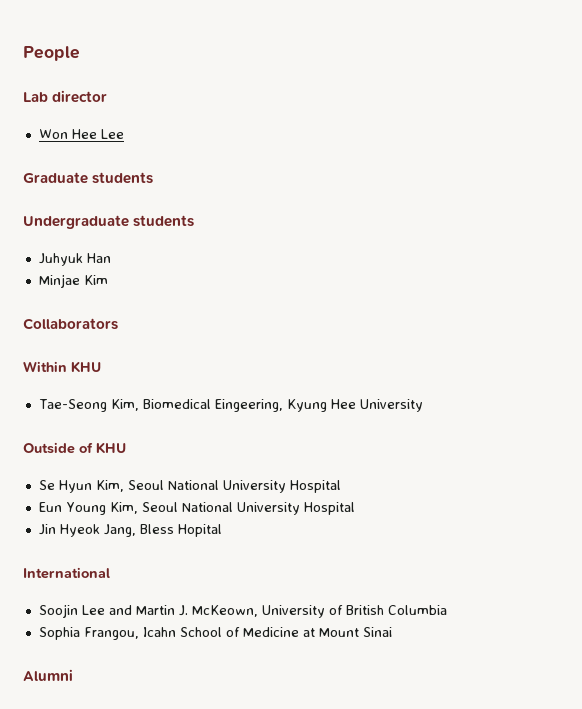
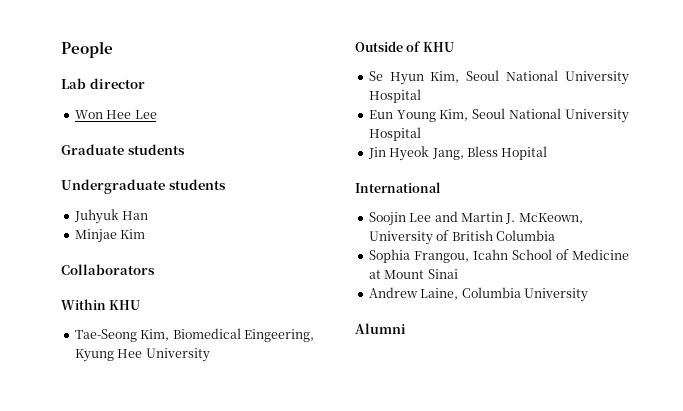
(392, 632) none -> [368,287,588,302] // Andrew Laine, Columbia University

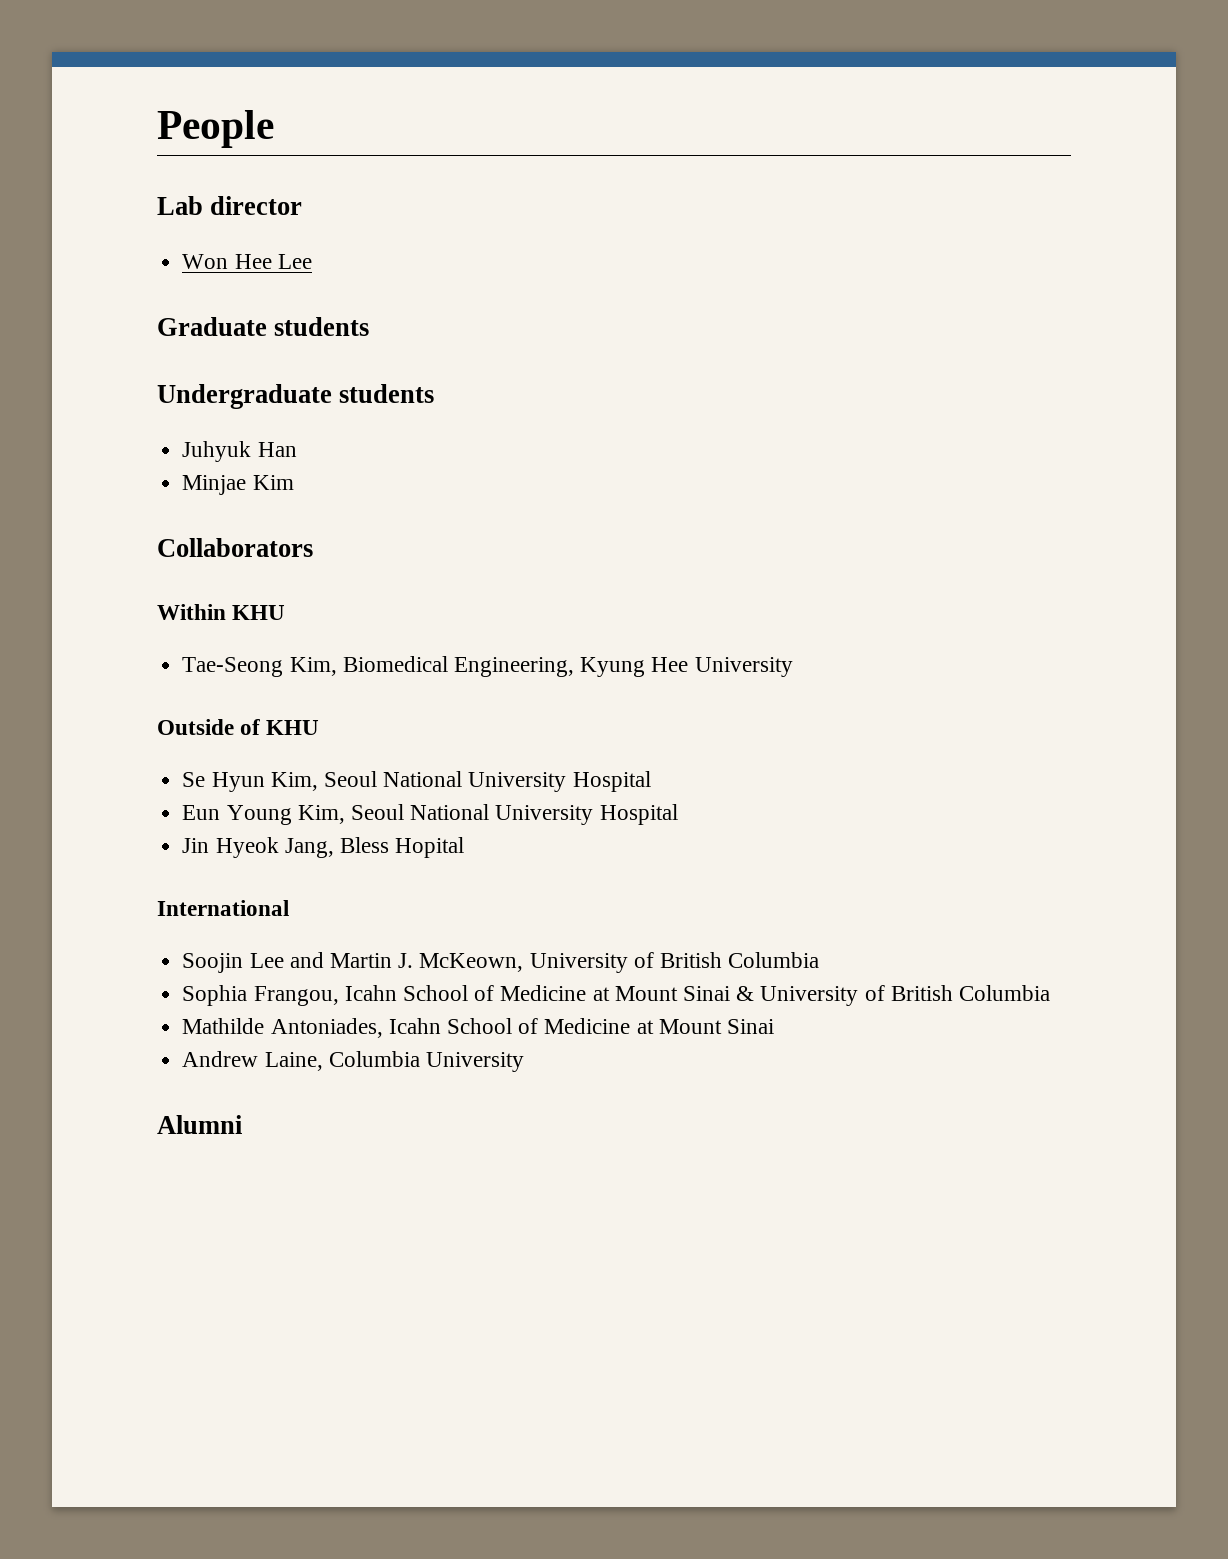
[243,329,314,342] Eingeering, -> [453,657,574,677] Engineering,
(458, 274) none -> [736,985,1051,1006] [182,1018,774,1038] & University of British Columbia // Mathilde Antoniades, Icahn School of Medicine at Mount Sinai

